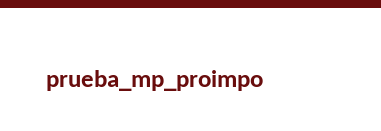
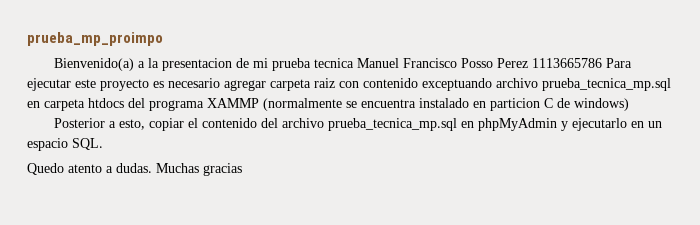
(263, 80) none -> [53,58,632,71] [27,78,671,91] [27,98,629,111] [53,118,662,131] [27,138,103,151] [27,163,242,176] // Bienvenido(a) a la presentacion de mi prueba tecnica Manuel Francisco Posso Perez 1113665786 Para ejecutar este proyecto es necesario agregar carpeta raiz con contenido exceptuando archivo prueba_tecnica_mp.sql en carpeta htdocs del programa XAMMP (normalmente se encuentra instalado en particion C de windows) // Posterior a esto, copiar el contenido del archivo prueba_tecnica_mp.sql en phpMyAdmin y ejecutarlo en un espacio SQL. // Quedo atento a dudas. Muchas gracias

